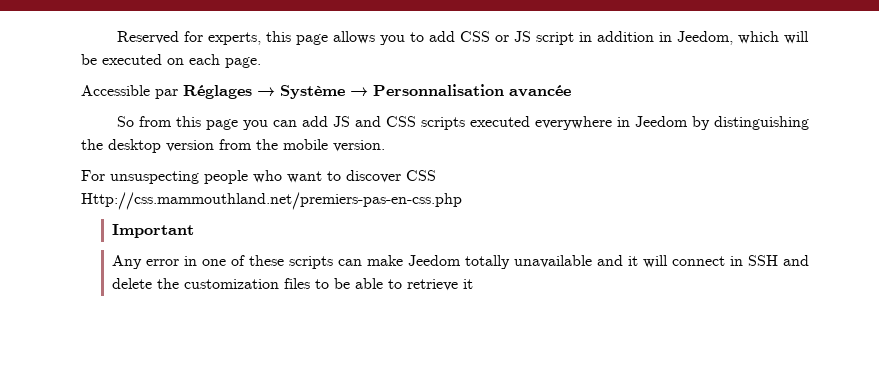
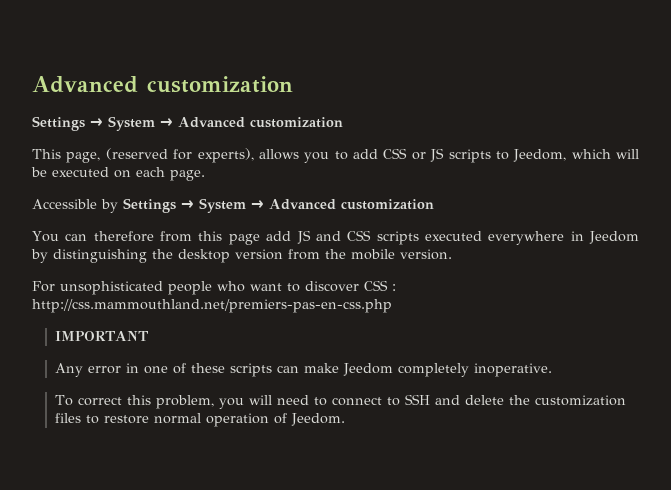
[116,31,328,45] Reserved for experts, this page -> [32,76,293,93] [32,116,343,131] [32,148,254,163] Advanced customization // Settings → System → Advanced customization // This page, (reserved for experts),
[535,31,672,45] script in addition in -> [448,149,509,163] scripts to
[155,84,571,99] [116,116,134,127] par Réglages → Système → Personnalisation avancée // So -> [101,198,434,213] [32,231,154,242] by Settings → System → Advanced customization // You can therefore
[242,120,297,130] you can -> (260, 239) none
[110,171,199,184] unsuspecting -> [60,281,163,295] unsophisticated
[81,192,462,210] [112,224,195,238] Http://css.mammouthland.net/premiers-pas-en-css.php // Important -> [392,284,396,291] [32,299,392,313] [55,331,150,341] : http://css.mammouthland.net/premiers-pas-en-css.php // IMPORTANT
[465,255,744,269] totally unavailable and it will connect in -> [398,363,553,377] [55,395,401,409] completely inoperative. // To correct this problem, you will need to connect to
[334,278,474,291] be able to retrieve it -> [104,413,346,427] restore normal operation of Jeedom.

